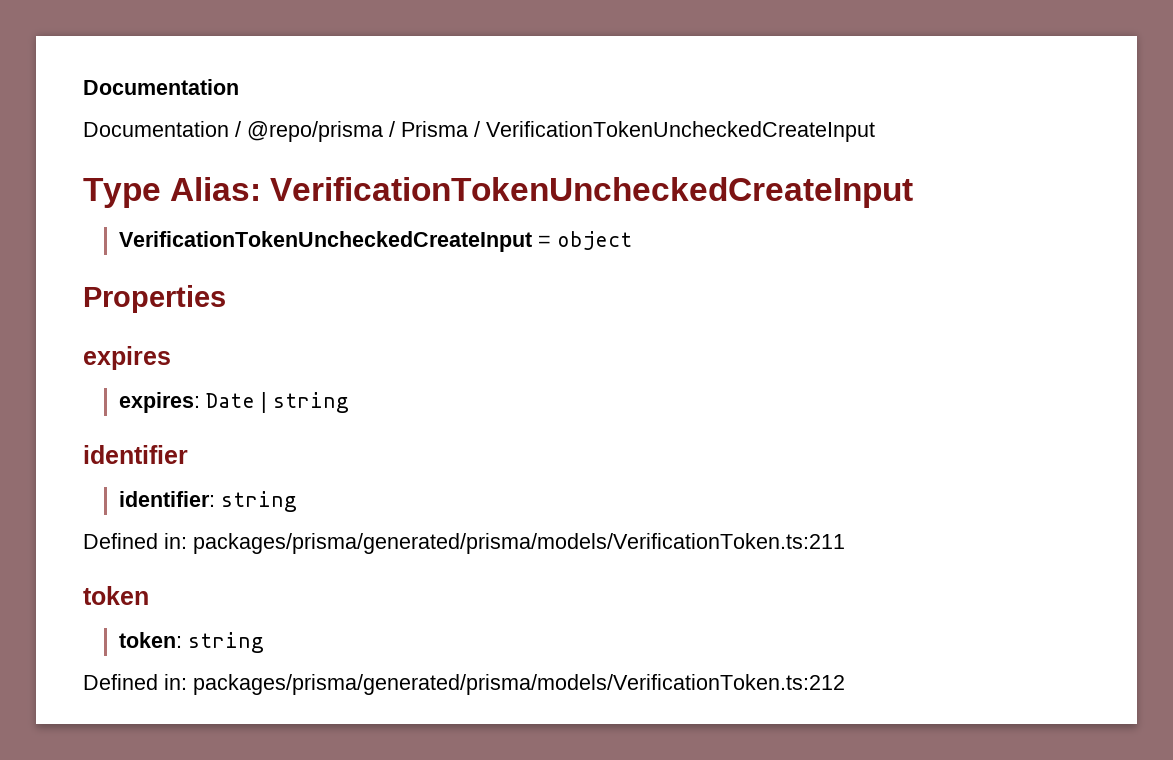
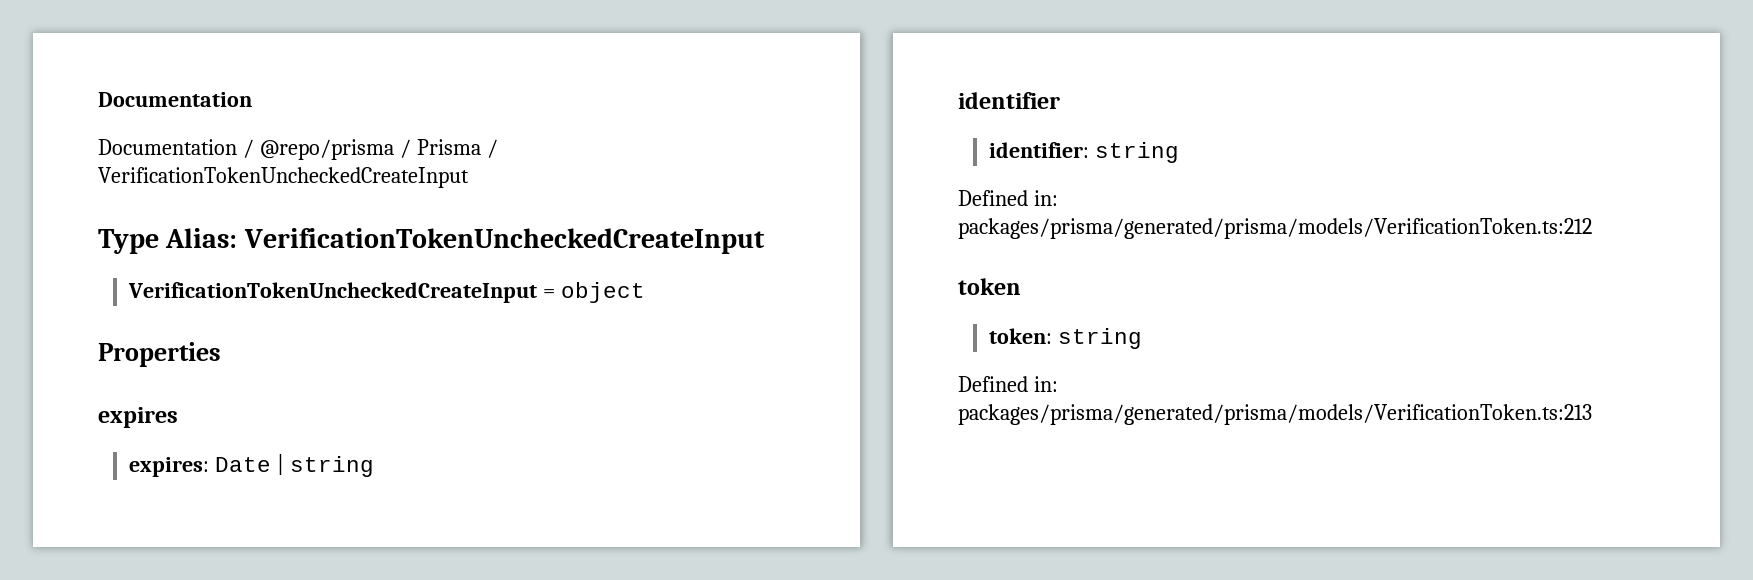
[193,533,845,554] packages/prisma/generated/prisma/models/VerificationToken.ts:211 -> [958,218,1592,239] packages/prisma/generated/prisma/models/VerificationToken.ts:212
[193,674,845,695] packages/prisma/generated/prisma/models/VerificationToken.ts:212 -> [958,404,1592,425] packages/prisma/generated/prisma/models/VerificationToken.ts:213

